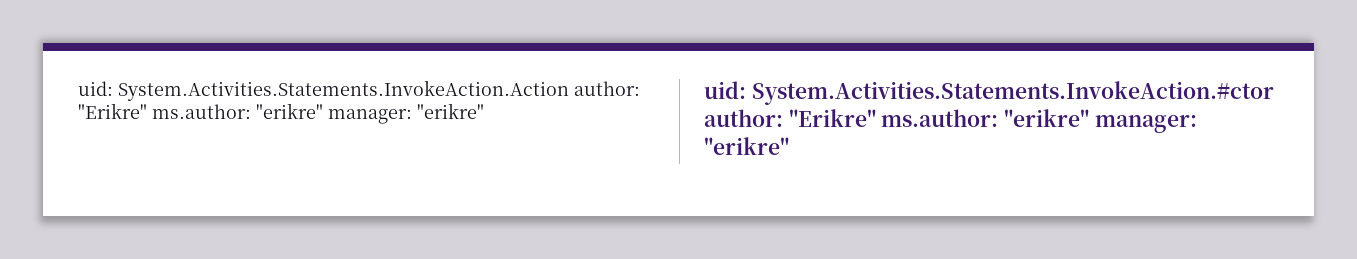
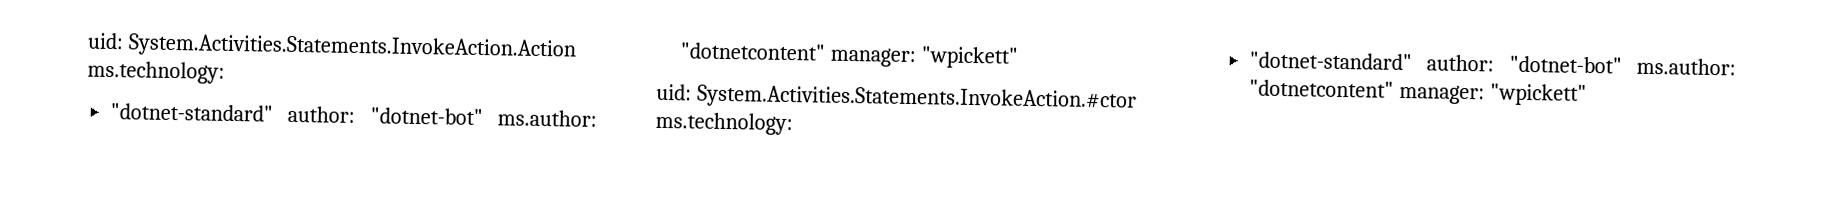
[574,81,640,96] [78,103,484,124] [704,81,1274,105] [704,109,1197,133] [704,137,789,155] author: "Erikre" ms.author: "erikre" manager: "erikre" // uid: System.Activities.Statements.InvokeAction.#ctor author: "Erikre" ms.author: "erikre" manager: "erikre" -> [87,60,225,84] [110,103,597,127] [680,42,1019,69] [656,83,1137,113] [655,111,793,136] [1249,51,1736,76] [1249,79,1588,106] ms.technology: // "dotnet-standard" author: "dotnet-bot" ms.author: "dotnetcontent" manager: "wpickett" // uid: System.Activities.Statements.InvokeAction.#ctor ms.technology: // "dotnet-standard" author: "dotnet-bot" ms.author: "dotnetcontent" manager: "wpickett"

